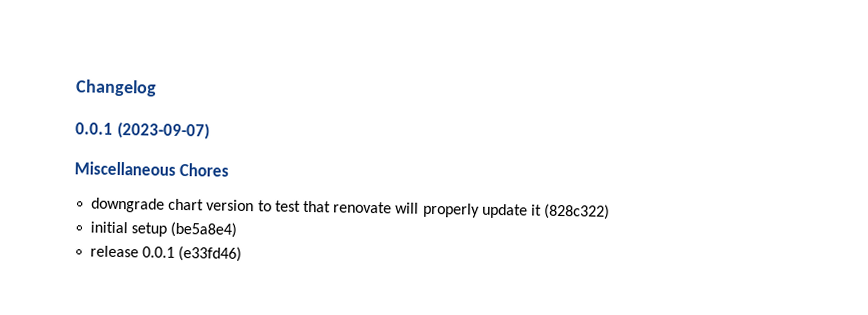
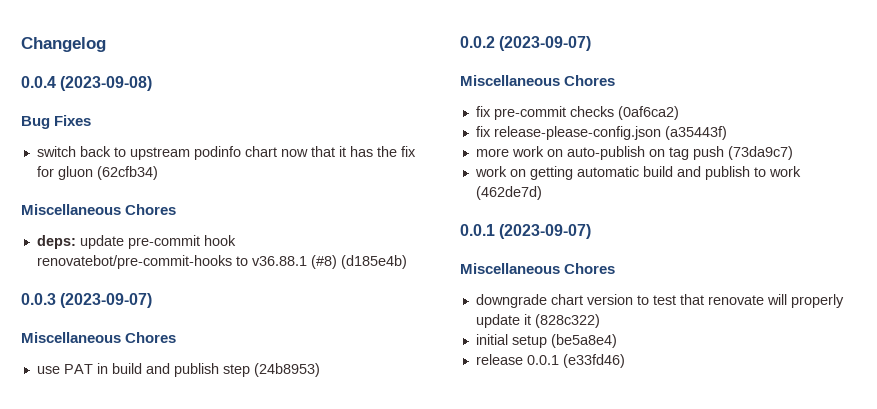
(157, 88) none -> [21,76,153,91] [21,115,92,129] [36,146,416,160] [36,166,158,180] [21,204,177,215] [36,235,236,249] [36,255,407,269] [21,293,153,308] [21,332,177,343] [36,363,320,377] [460,36,592,51] [460,75,616,86] [475,106,679,120] [475,126,727,140] [475,146,793,160] [474,166,801,180] [475,186,542,200] // 0.0.4 (2023-09-08) // Bug Fixes // switch back to upstream podinfo chart now that it has the fix for gluon (62cfb34) // Miscellaneous Chores // deps: update pre-commit hook renovatebot/pre-commit-hooks to v36.88.1 (#8) (d185e4b) // 0.0.3 (2023-09-07) // Miscellaneous Chores // use PAT in build and publish step (24b8953) // 0.0.2 (2023-09-07) // Miscellaneous Chores // fix pre-commit checks (0af6ca2) // fix release-please-config.json (a35443f) // more work on auto-publish on tag push (73da9c7) // work on getting automatic build and publish to work (462de7d)

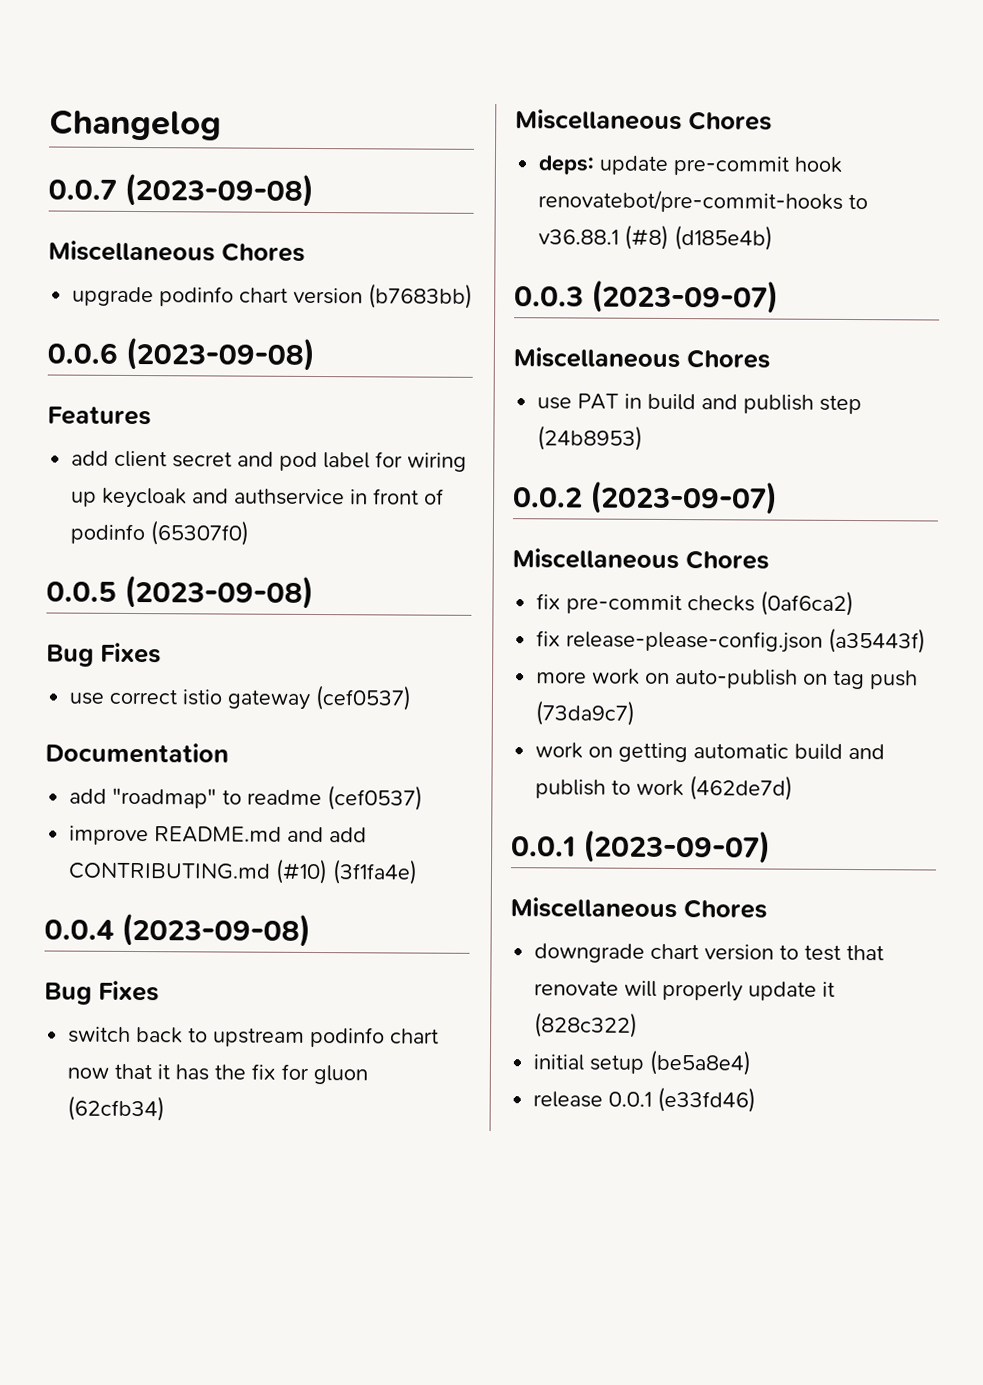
(106, 44) none -> [48,172,314,207] [48,240,305,262] [72,283,474,309] [47,336,315,372] [47,406,151,426] [71,450,468,472] [71,487,445,509] [70,520,250,546] [46,574,314,610] [46,642,161,667] [69,685,413,711] [45,742,229,764] [69,785,424,811] [69,825,368,846] [68,858,419,885] // 0.0.7 (2023-09-08) // Miscellaneous Chores // upgrade podinfo chart version (b7683bb) // 0.0.6 (2023-09-08) // Features // add client secret and pod label for wiring up keycloak and authservice in front of podinfo (65307f0) // 0.0.5 (2023-09-08) // Bug Fixes // use correct istio gateway (cef0537) // Documentation // add "roadmap" to readme (cef0537) // improve README.md and add CONTRIBUTING.md (#10) (3f1fa4e)

